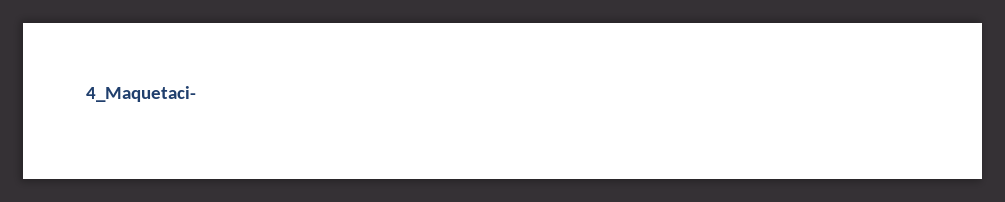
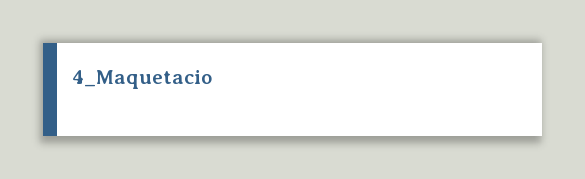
[86,86,196,102] 4_Maquetaci- -> [72,70,212,89] 4_Maquetacio

